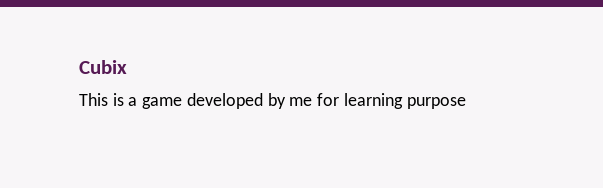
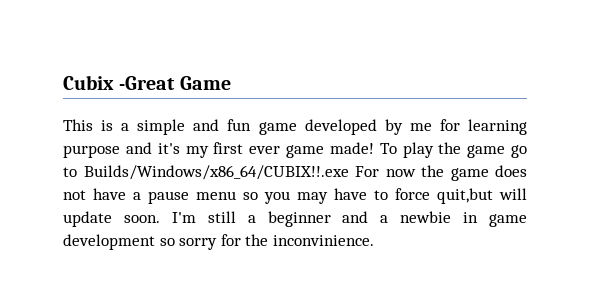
(127, 67) none -> [119,76,231,90] -Great Game
(138, 101) none -> [137,119,252,135] simple and fun
(466, 103) none -> [125,142,527,158] [63,165,527,181] [63,188,527,204] [63,211,527,227] [63,234,374,250] and it's my first ever game made! To play the game go to Builds/Windows/x86_64/CUBIX!!.exe For now the game does not have a pause menu so you may have to force quit,but will update soon. I'm still a beginner and a newbie in game development so sorry for the inconvinience.

